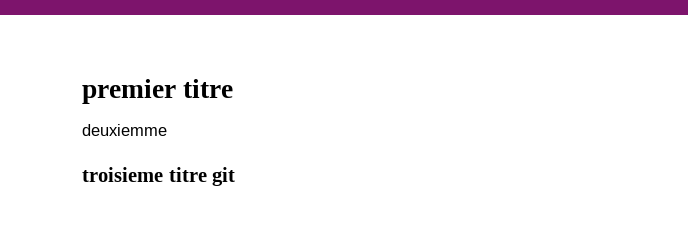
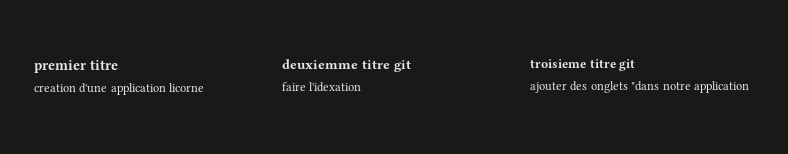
[82,124,167,136] [82,167,236,186] deuxiemme // troisieme titre git -> [34,83,205,95] [282,59,411,72] [282,82,362,92] [530,59,636,71] [530,81,749,93] creation d'une application licorne // deuxiemme titre git // faire l'idexation // troisieme titre git // ajouter des onglets "dans notre application

